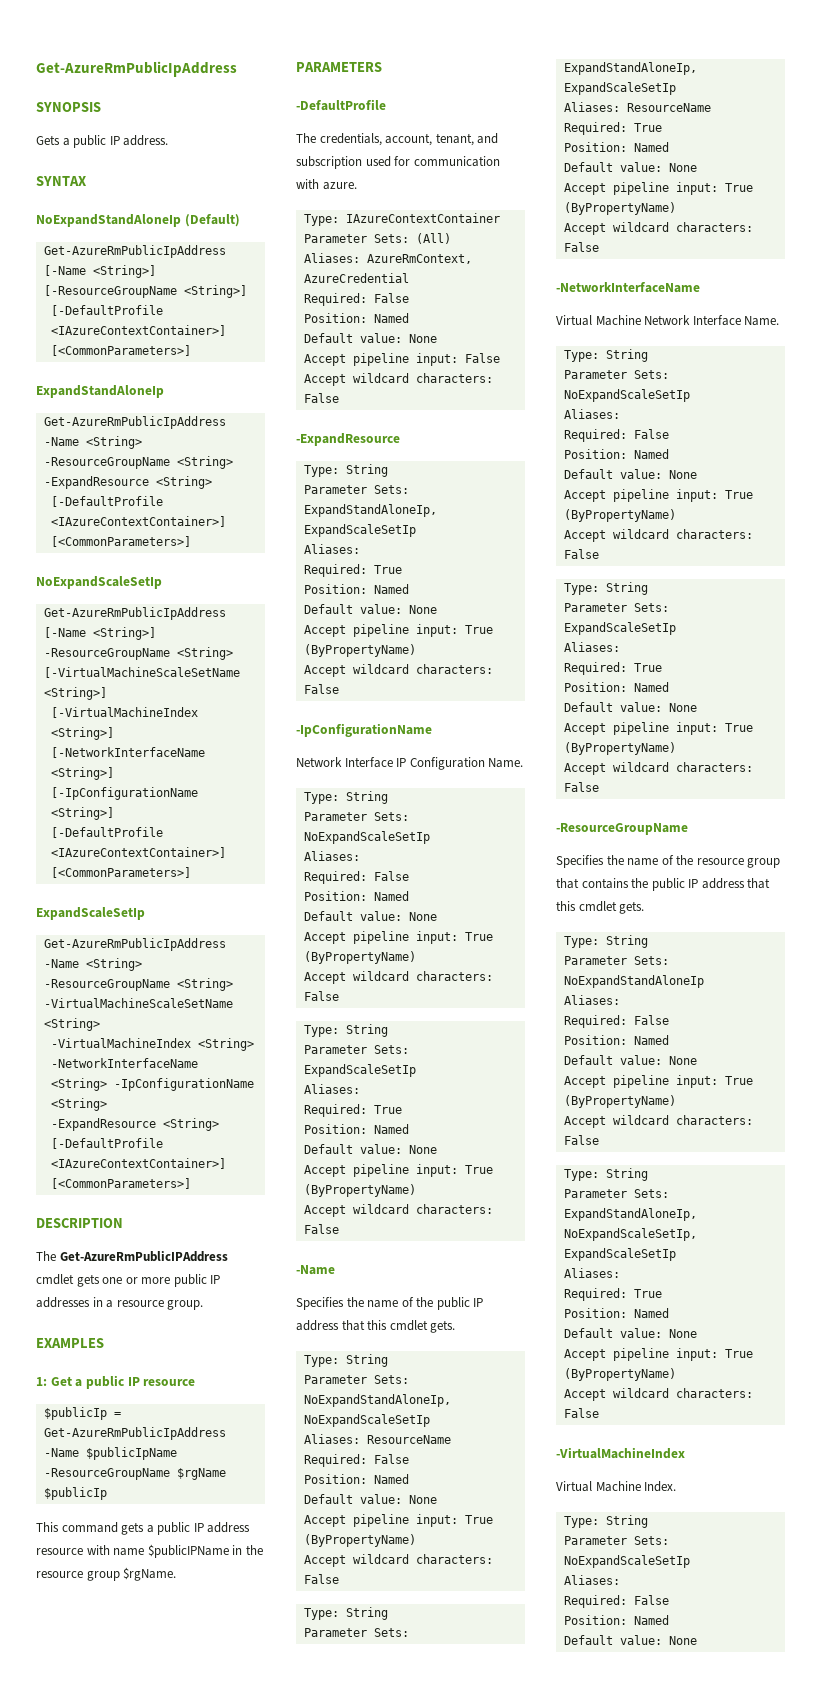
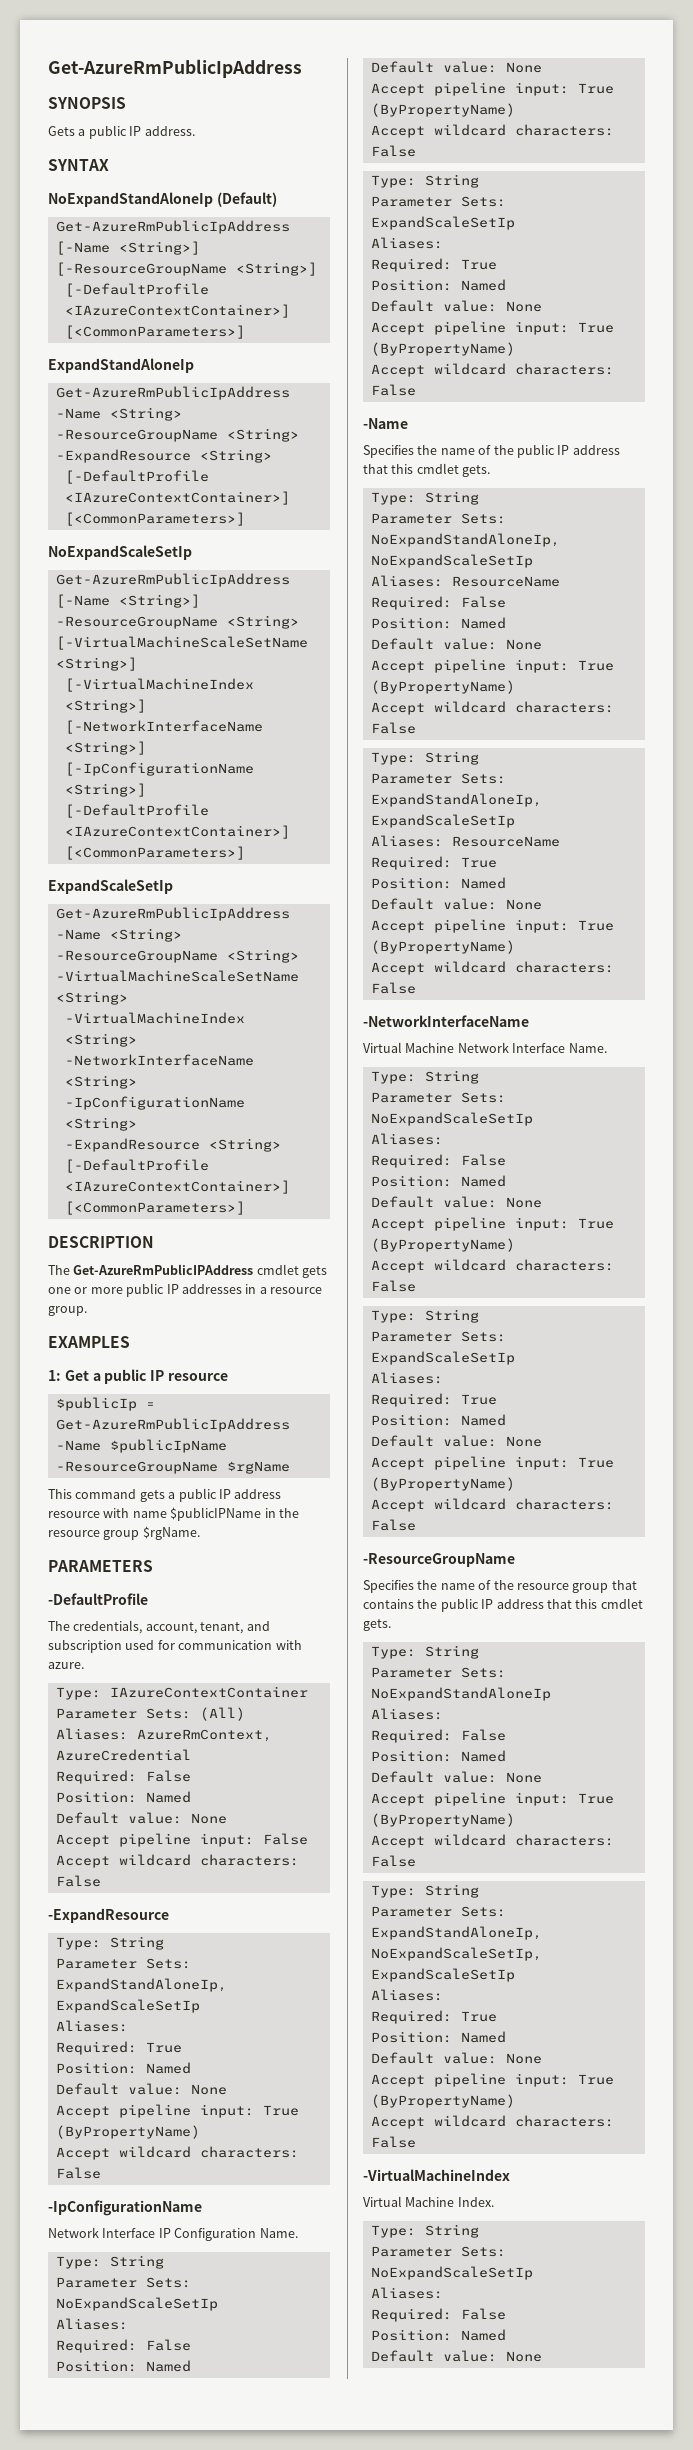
[43,1487,107,1500] $publicIp -> (290, 1467) none

